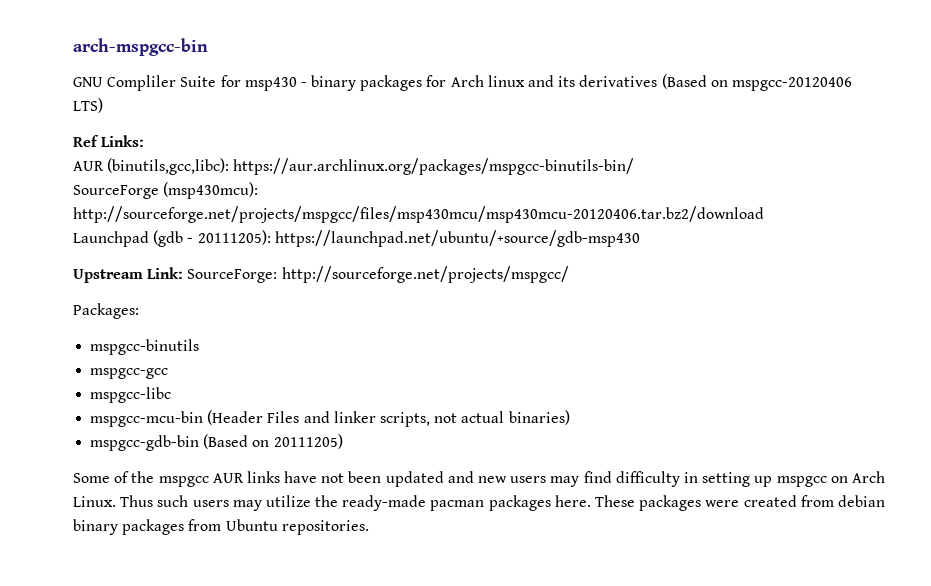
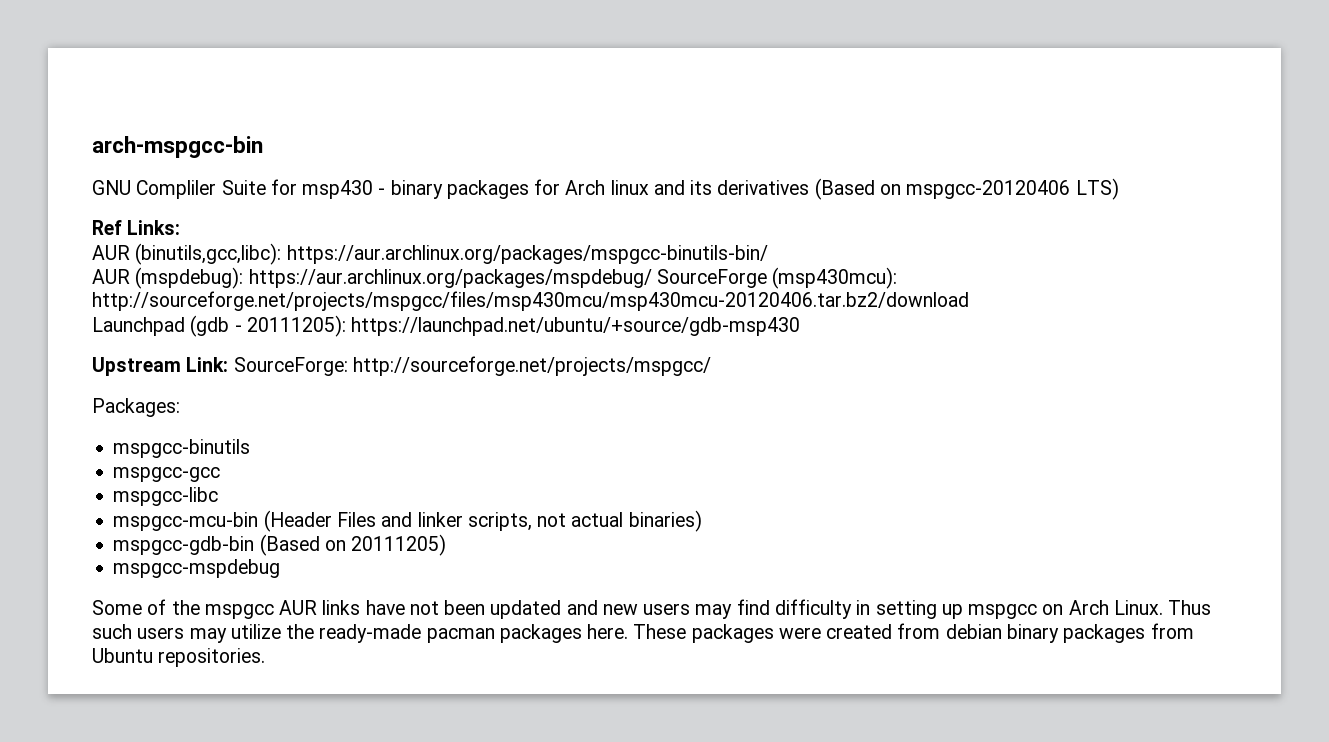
(635, 166) none -> [92,267,652,289] AUR (mspdebug): https://aur.archlinux.org/packages/mspdebug/
(343, 441) none -> [113,559,281,578] // mspgcc-mspdebug

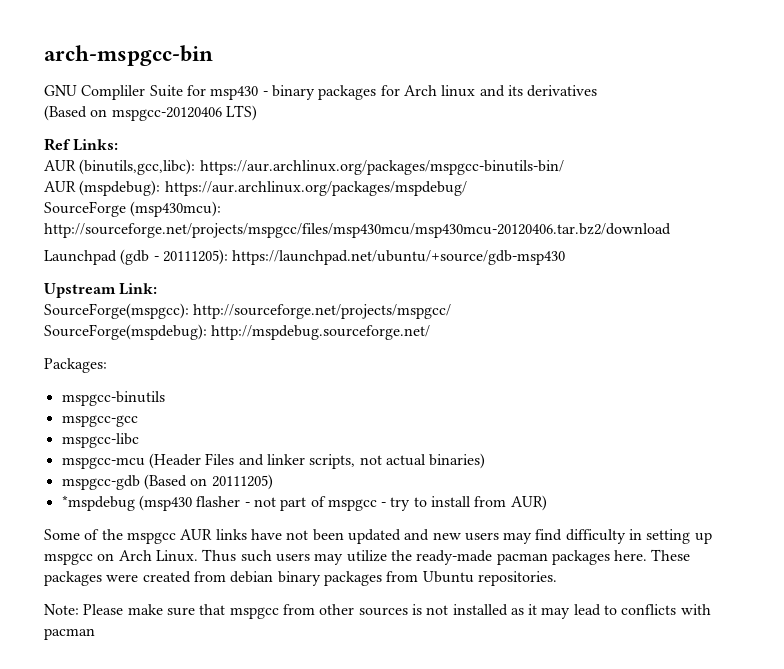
(810, 187) none -> (598, 91) //
(652, 278) none -> (467, 188) //
[233,357,348,376] SourceForge: -> [44,303,189,319] // SourceForge(mspgcc):
(711, 366) none -> [44,324,431,340] // SourceForge(mspdebug): http://mspdebug.sourceforge.net/
[113,512,259,531] mspgcc-mcu-bin -> [61,457,145,469] mspgcc-mcu
[113,536,255,555] mspgcc-gdb-bin -> [61,475,140,490] mspgcc-gdb
[113,559,281,578] mspgcc-mspdebug -> [61,495,547,511] *mspdebug (msp430 flasher - not part of mspgcc - try to install from AUR)
(266, 657) none -> [44,604,711,619] [44,628,95,640] // Note: Please make sure that mspgcc from other sources is not installed as it may lead to conflicts with pacman

